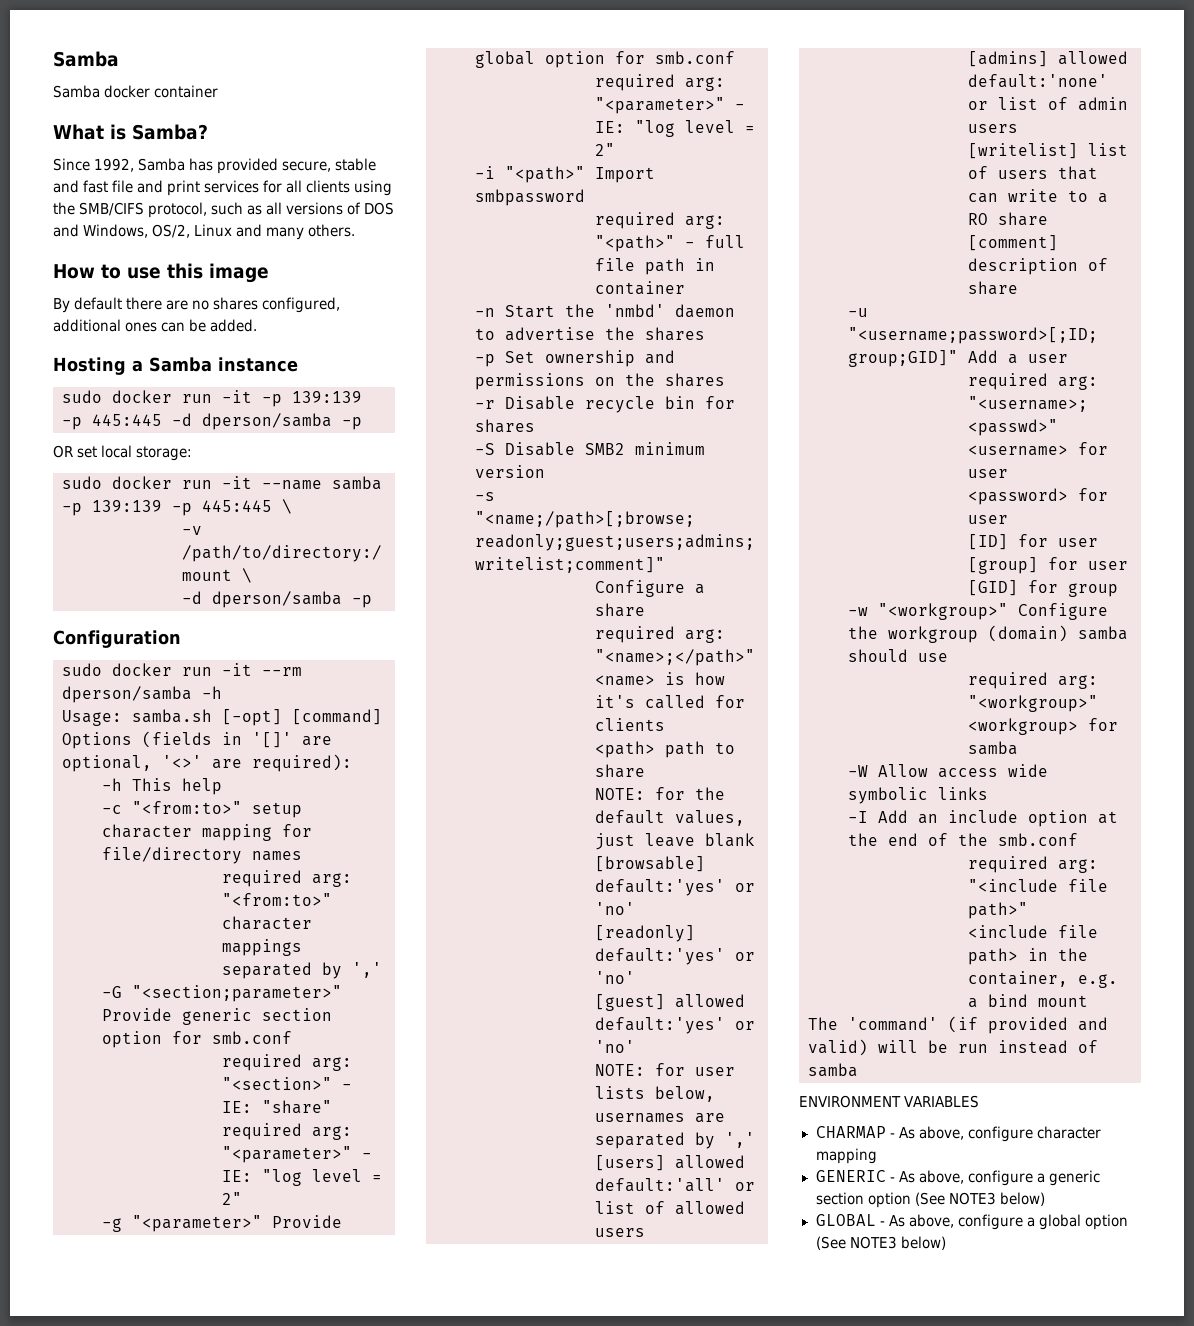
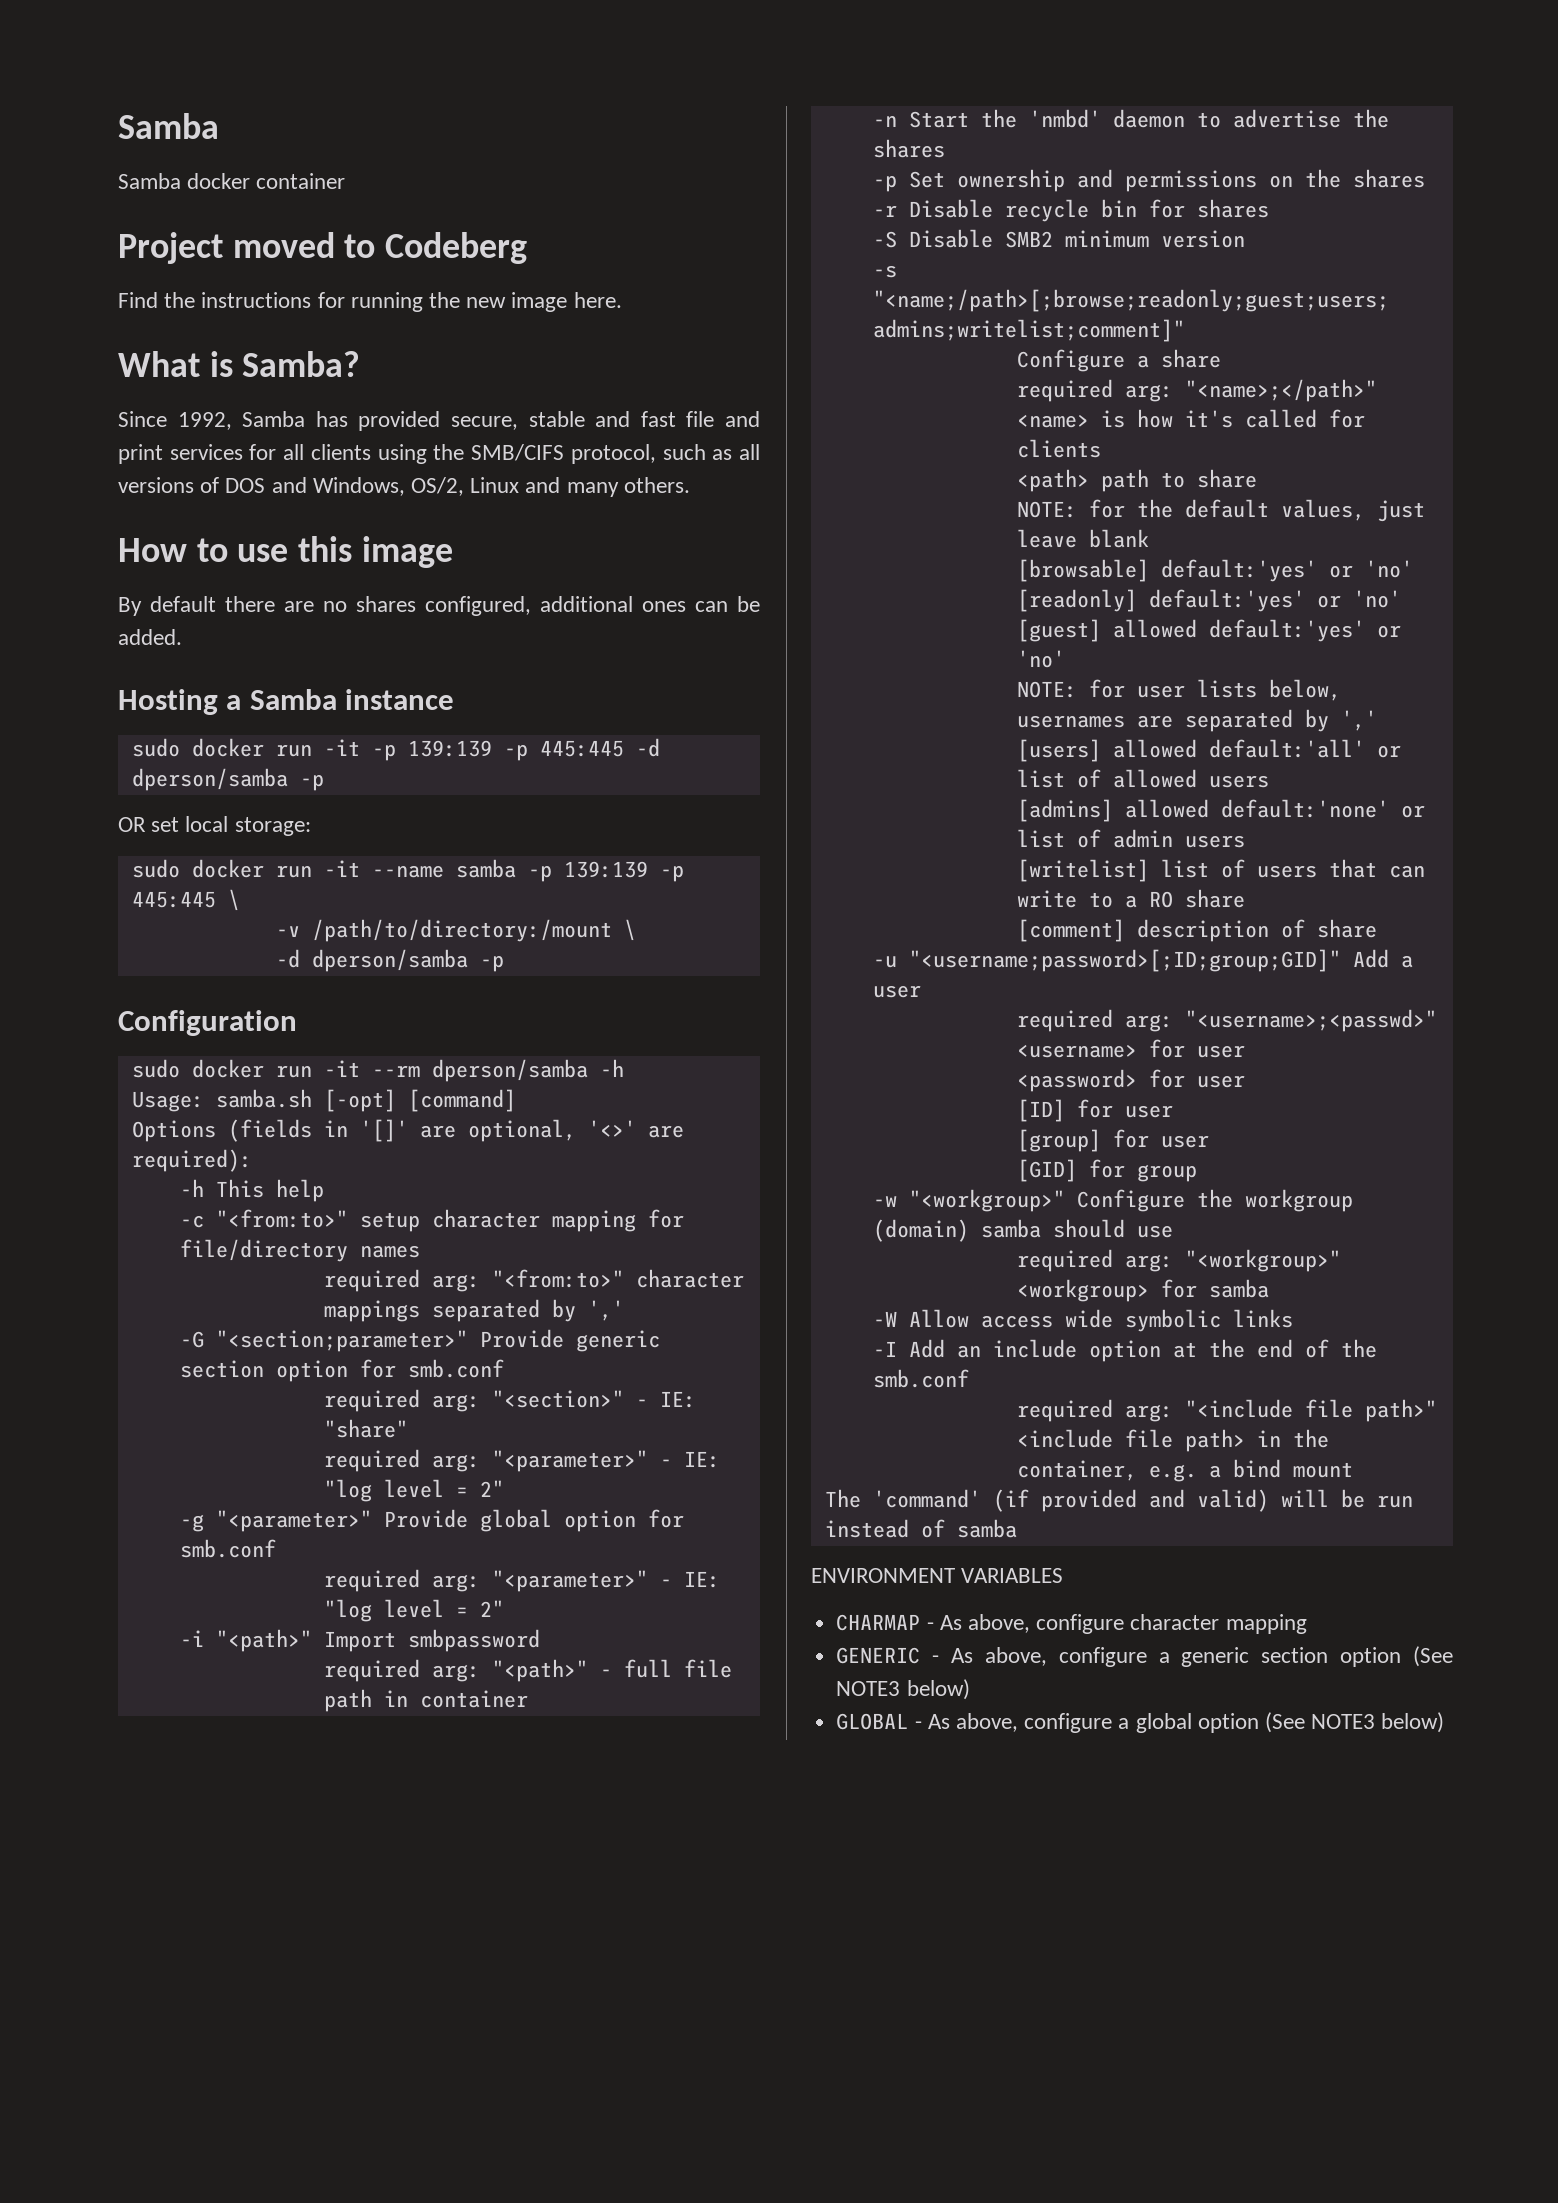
(219, 91) none -> [118,232,528,264] [118,292,622,312] // Project moved to Codeberg // Find the instructions for running the new image here.

